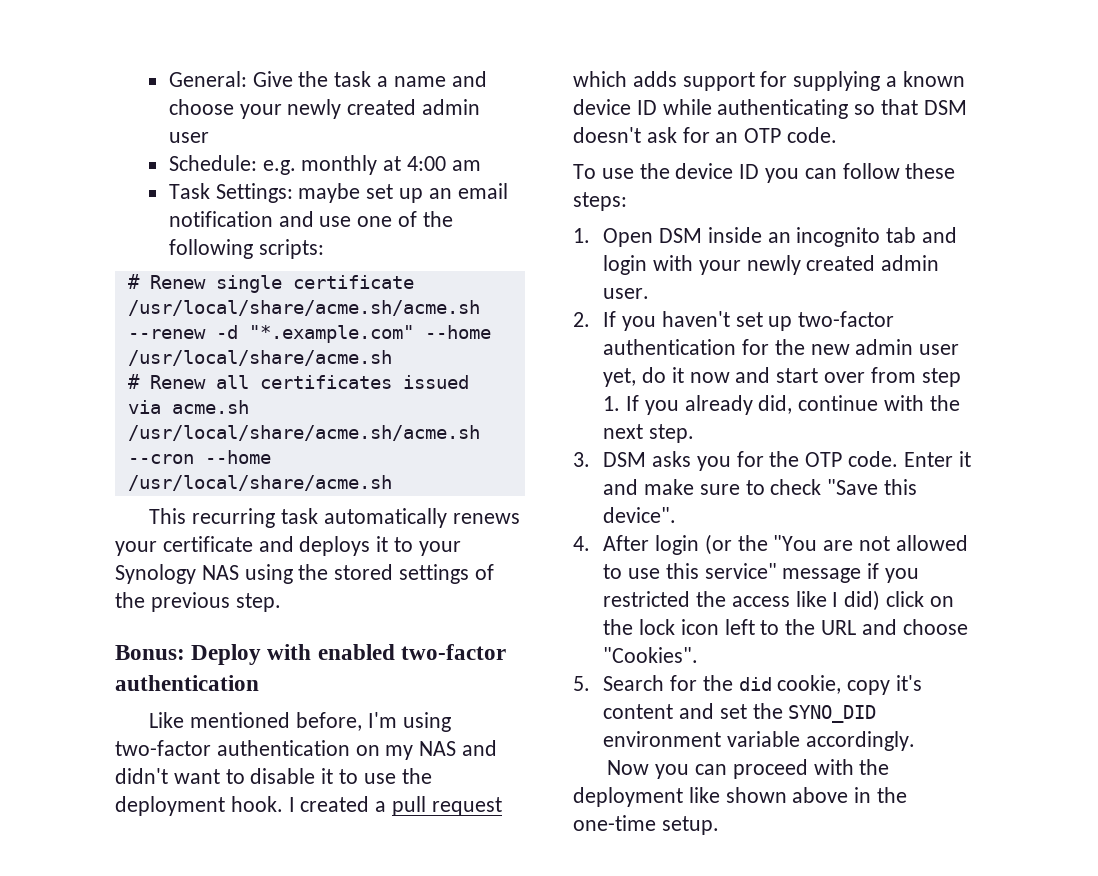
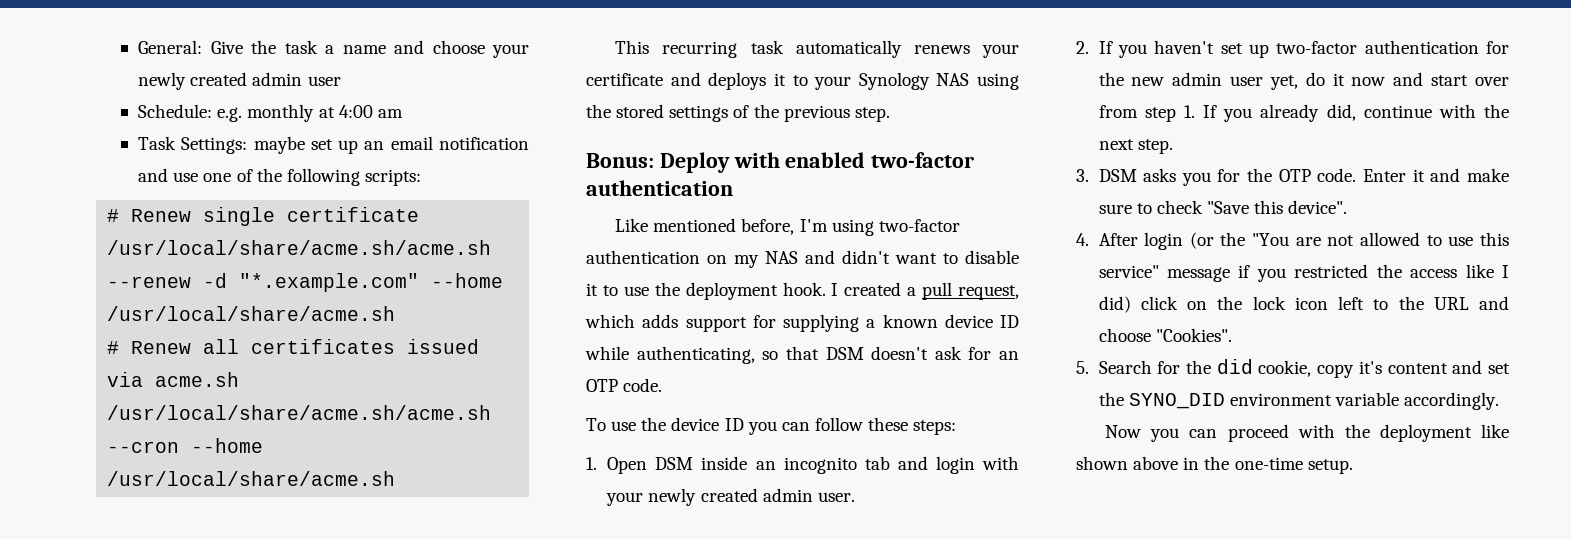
[431,797,502,816] request -> [958,285,1019,300] request,
[717,99,849,119] authenticating -> [636,346,755,364] authenticating,

